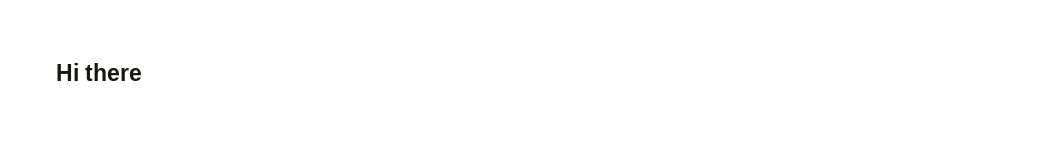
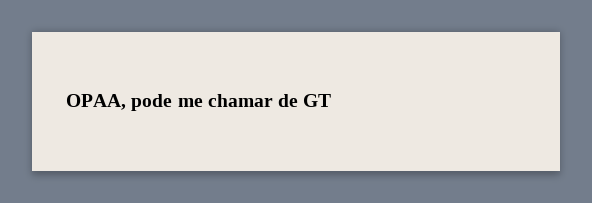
[56,63,143,81] Hi there -> [66,94,332,111] OPAA, pode me chamar de GT

